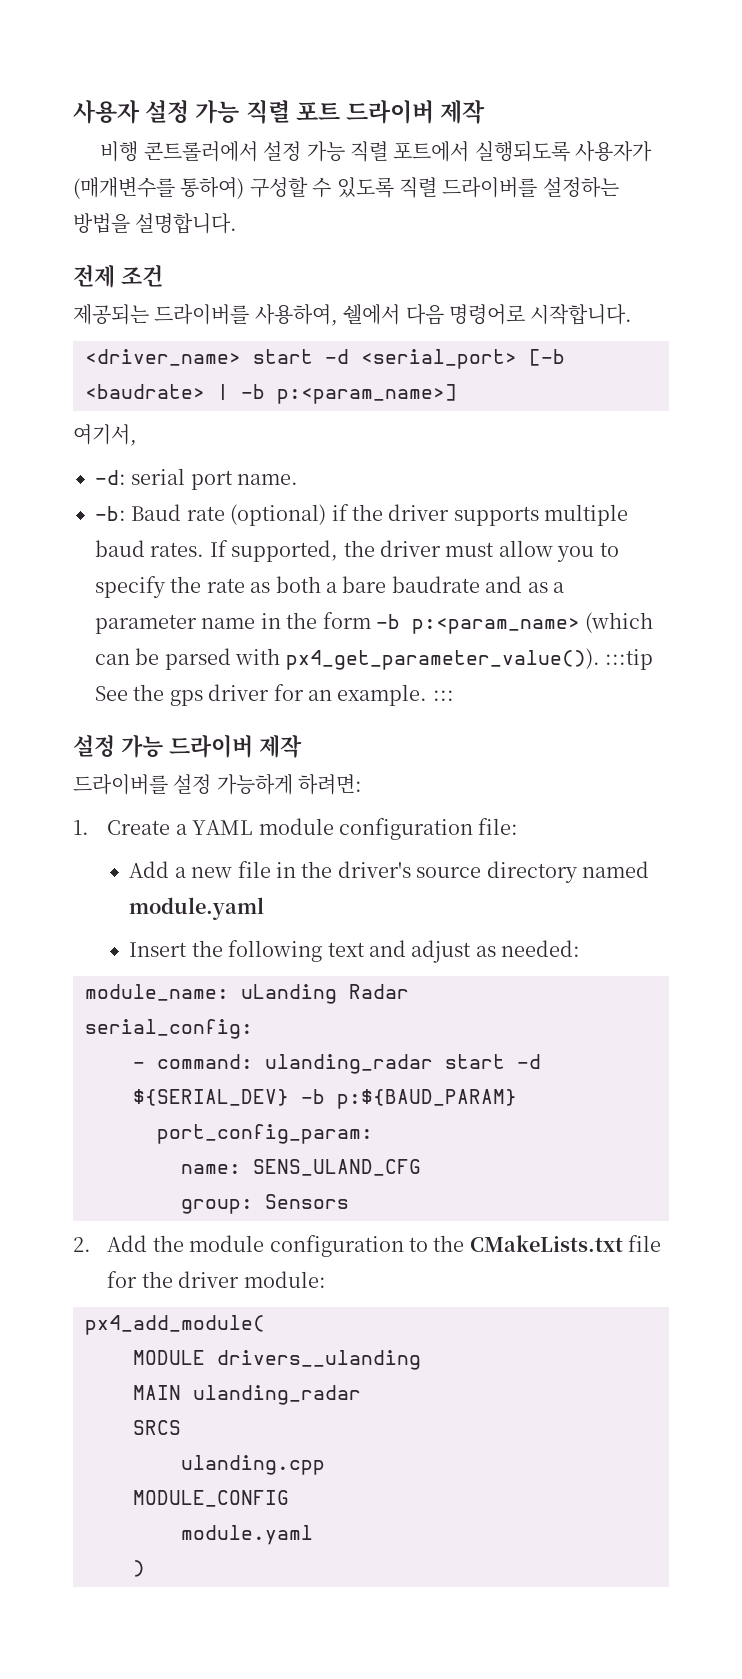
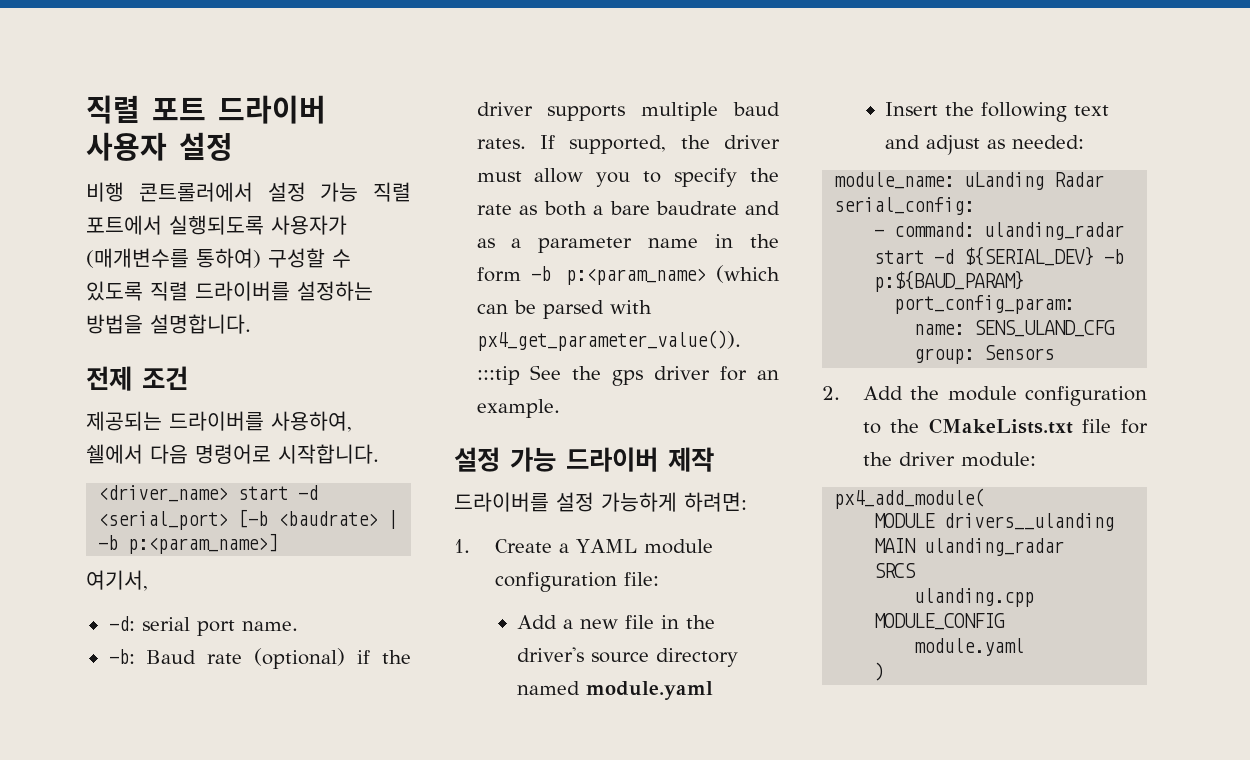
[73,100,240,124] 사용자 설정 가능 -> (86, 109) none
[440,100,486,124] 제작 -> [86,132,233,161] 사용자 설정
[432,690,454,701] ::: -> (560, 408) none

